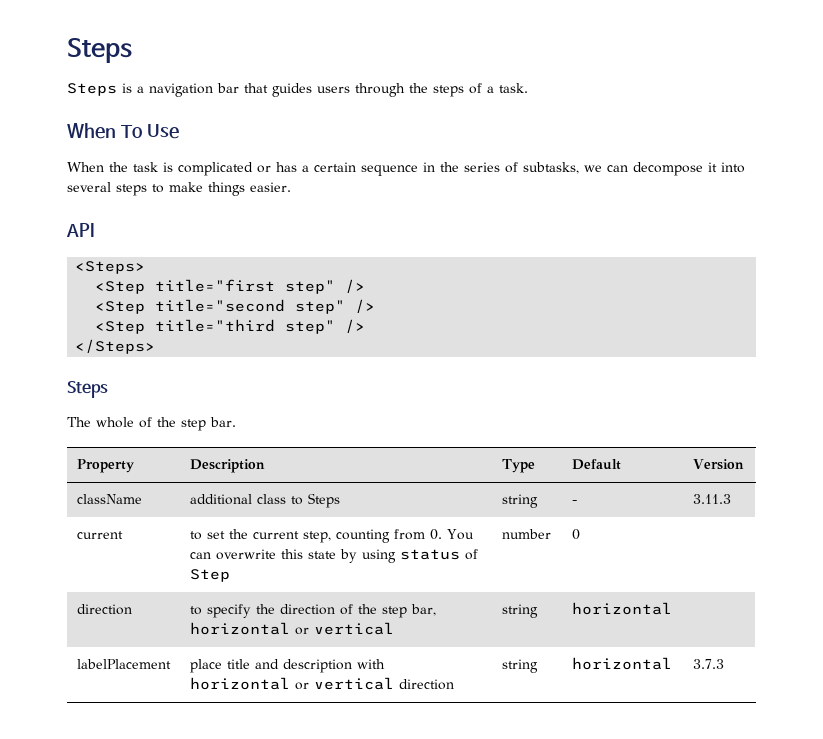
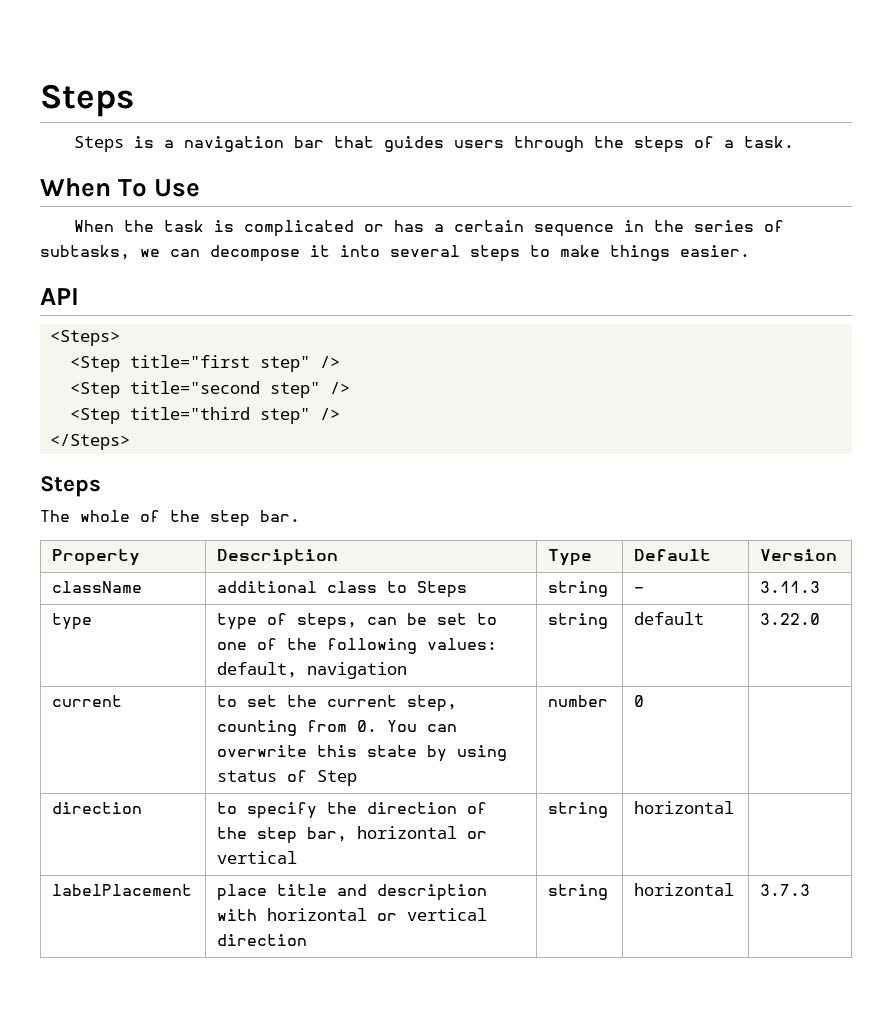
(731, 499) none -> [52,613,93,630] [217,613,498,630] [217,638,498,654] [217,662,408,679] [548,613,609,629] [634,612,705,625] [760,613,821,625] // type | type of steps, can be set to one of the following values: default, navigation | string | default | 3.22.0

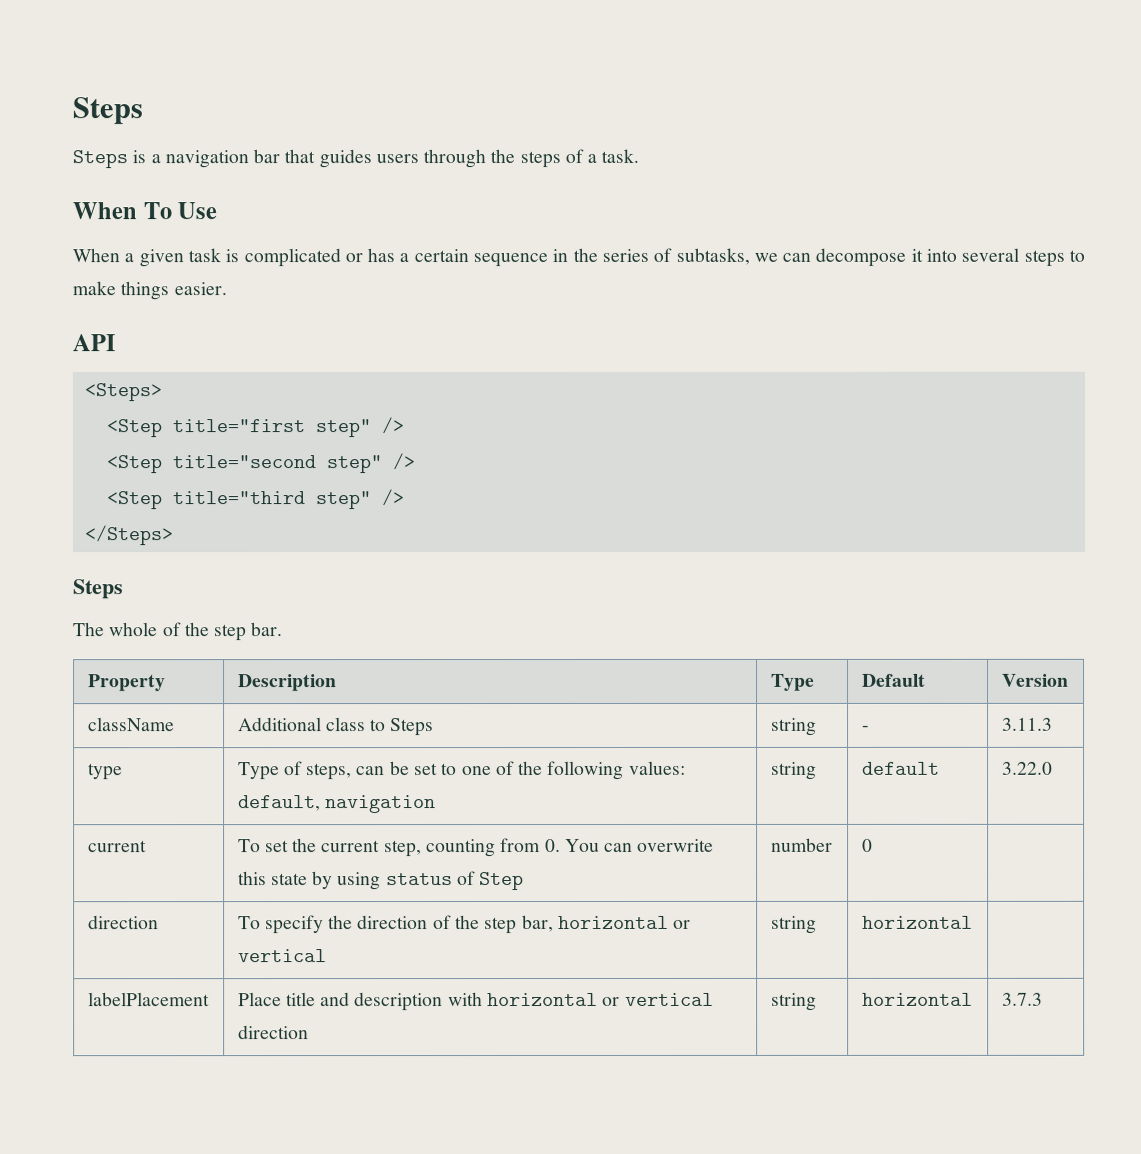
[123,220,154,232] the -> [124,249,184,268] a given
[217,581,318,593] additional -> [237,717,322,732] Additional
[217,613,258,630] type -> [237,762,280,781] Type
[217,695,238,707] to -> [237,839,261,853] To
[217,802,238,814] to -> [237,916,261,930] To
[217,884,268,901] place -> [237,992,282,1007] Place

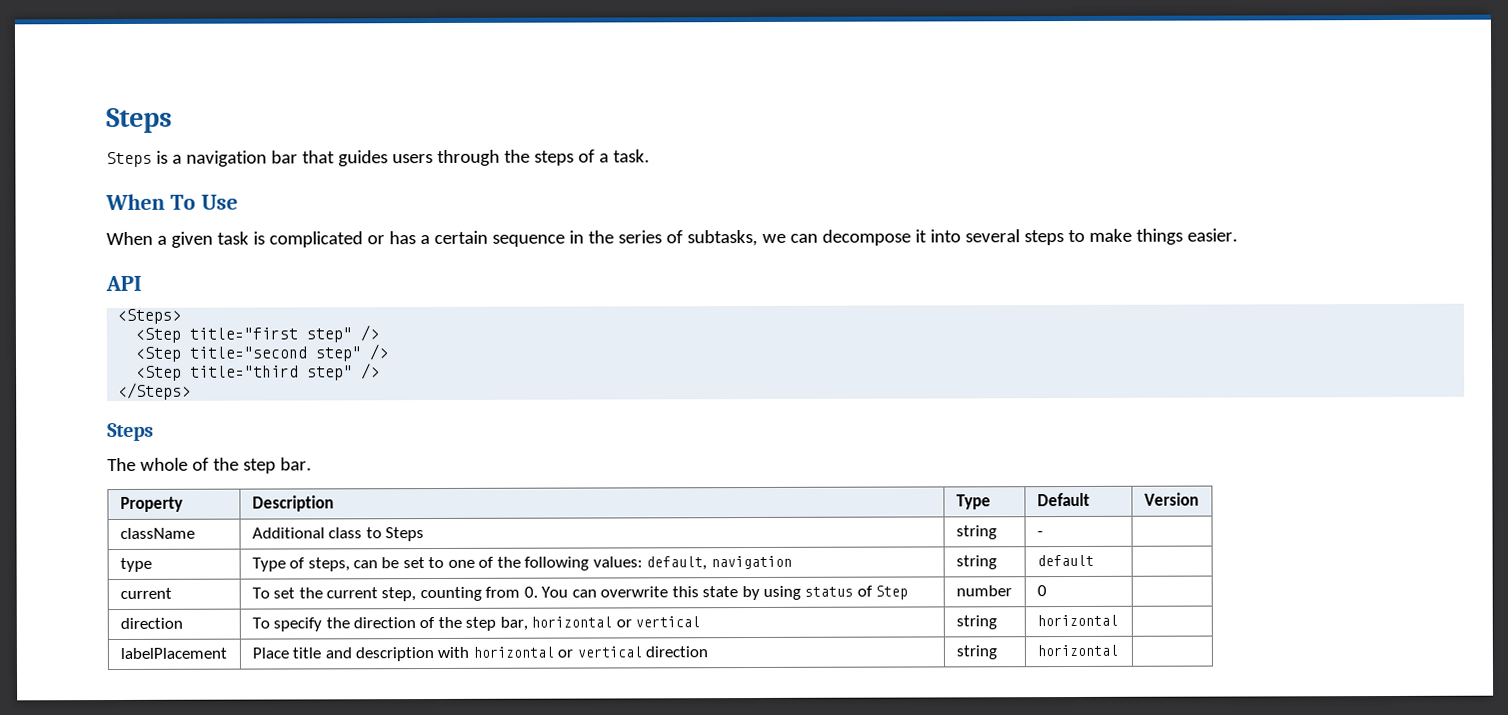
[1001,717,1053,731] 3.11.3 -> (1043, 534) none
[1001,761,1053,775] 3.22.0 -> (1094, 560) none
[1001,992,1043,1006] 3.7.3 -> (1118, 650) none

